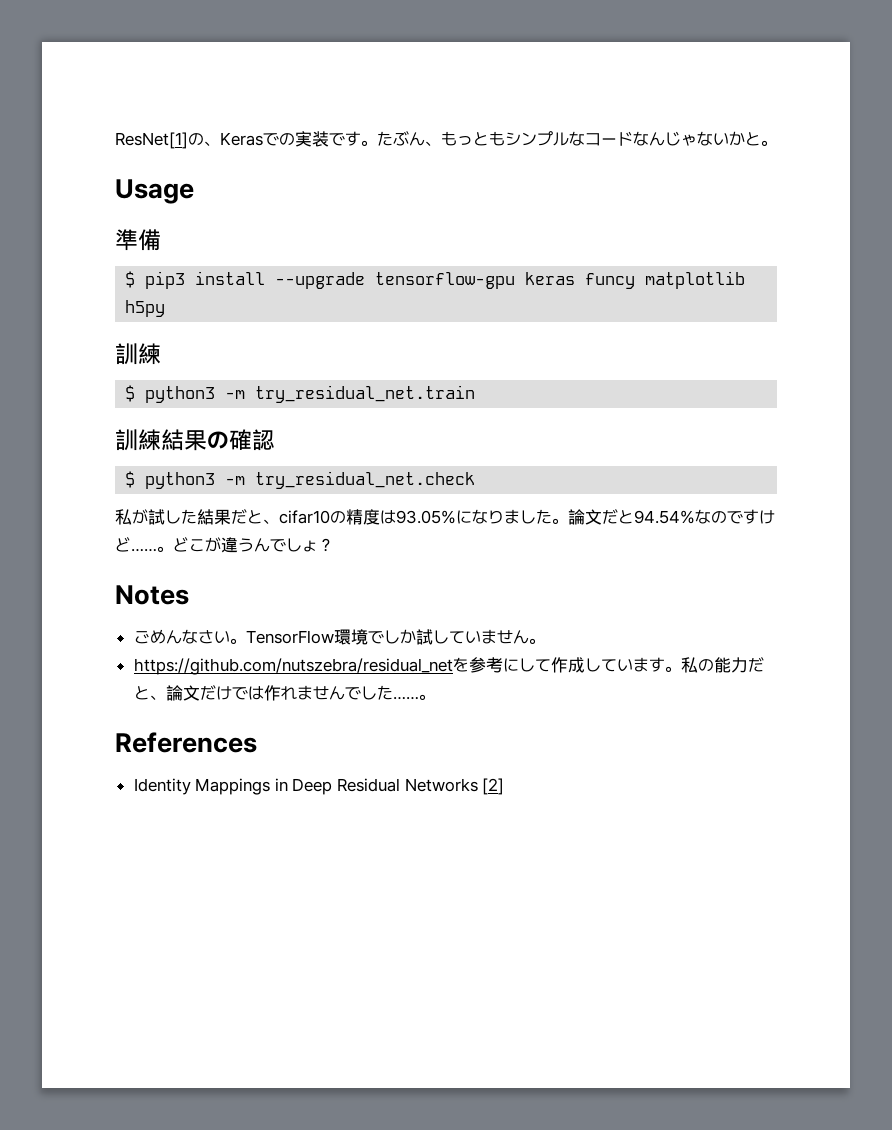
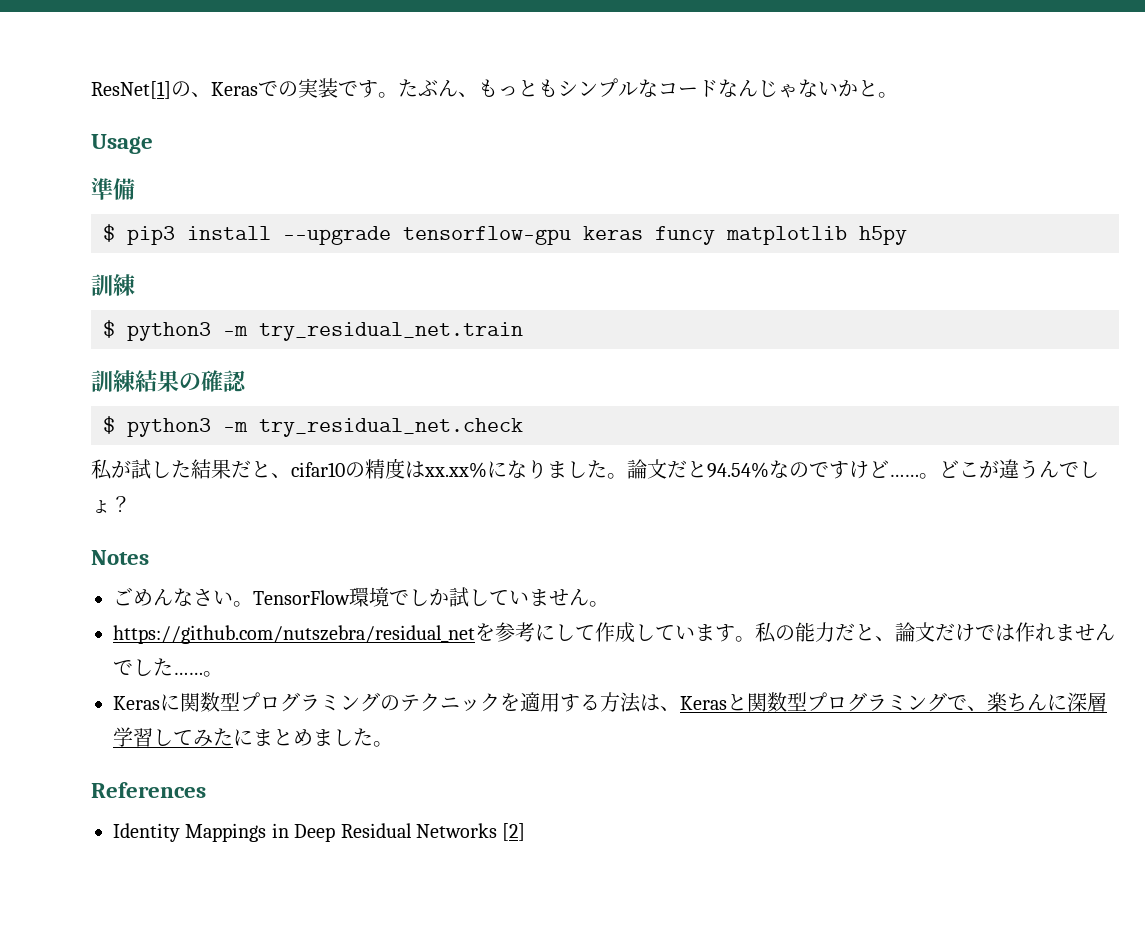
[396,510,456,524] 93.05% -> [424,462,487,478] xx.xx%
(435, 697) none -> [113,692,1107,713] [113,727,393,747] // Kerasに関数型プログラミングのテクニックを適用する方法は、Kerasと関数型プログラミングで、楽ちんに深層学習してみたにまとめました。

